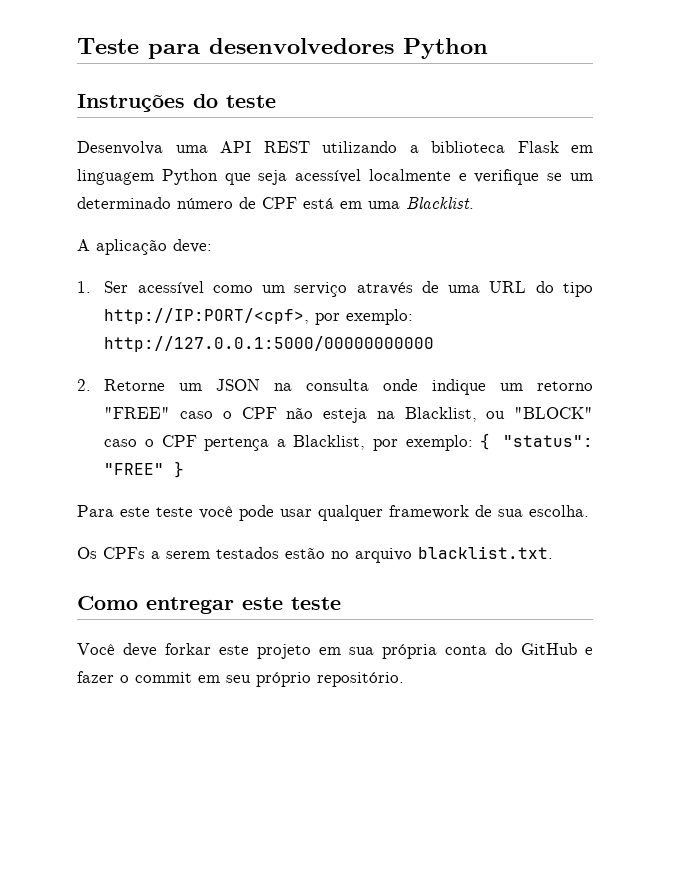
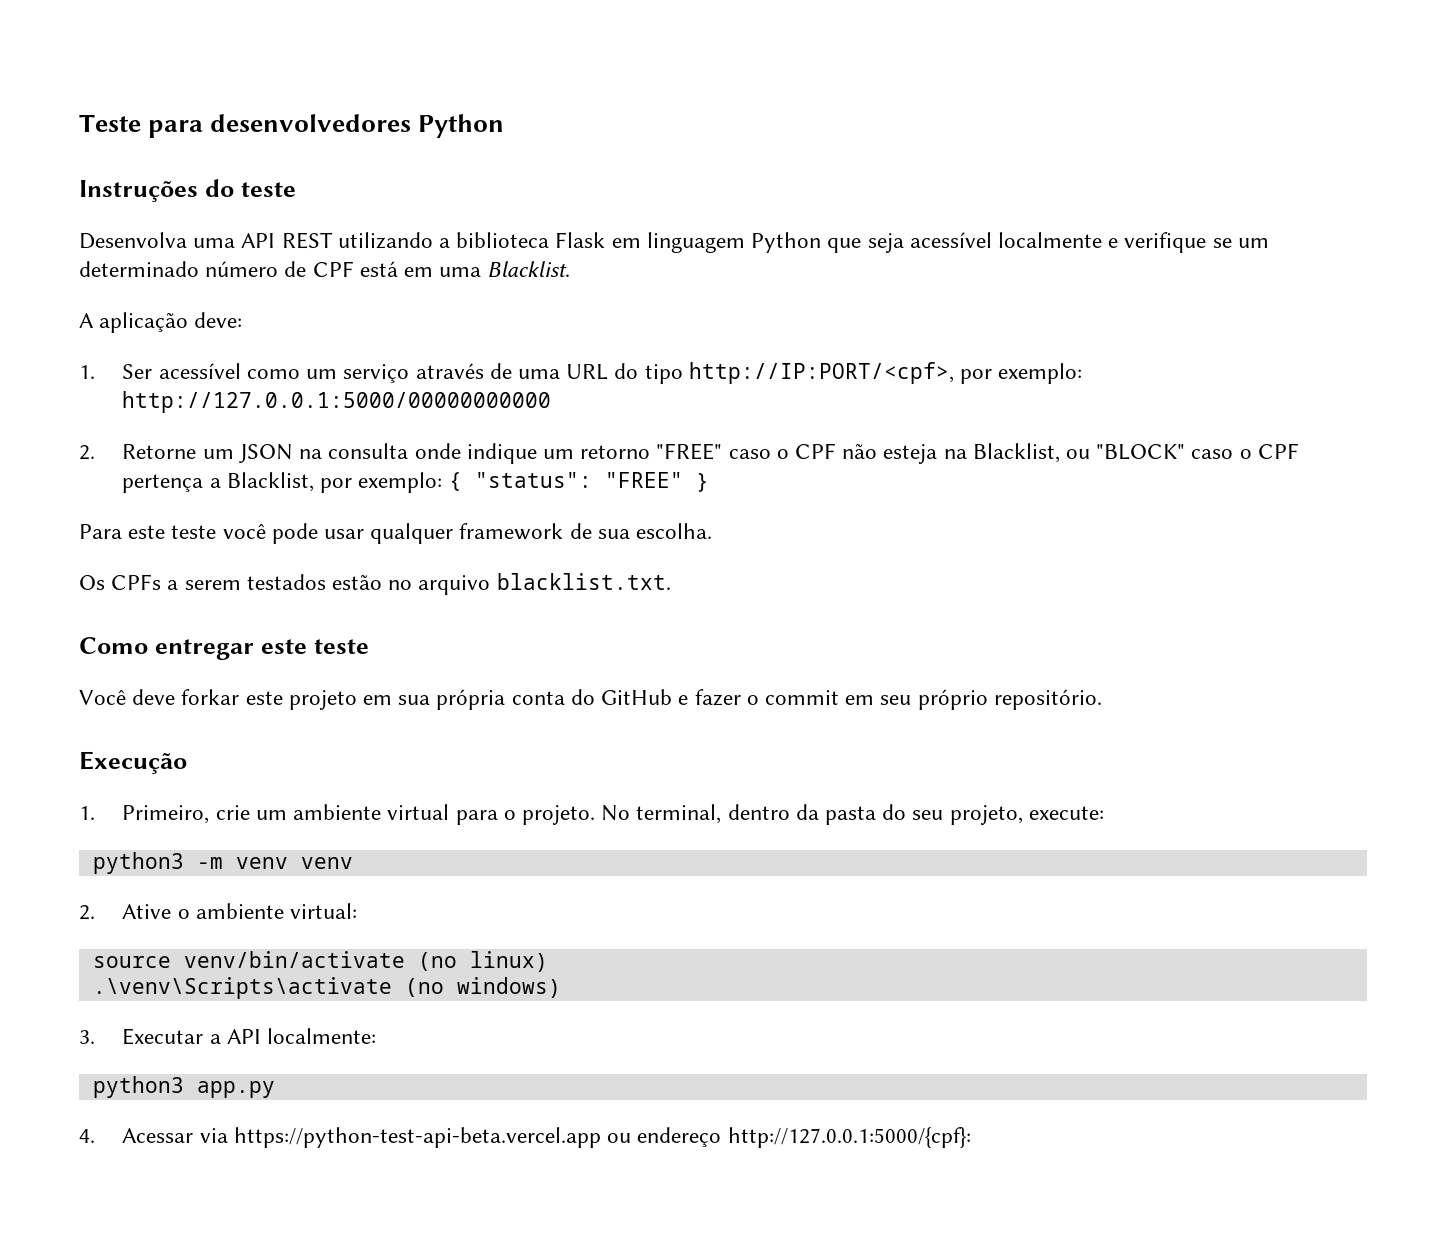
(404, 679) none -> [79,751,187,774] [79,804,1104,825] [92,852,353,874] [79,903,358,920] [92,951,548,972] [92,977,561,999] [79,1028,377,1045] [92,1076,275,1098] [79,1127,971,1148] // Execução // 1. Primeiro, crie um ambiente virtual para o projeto. No terminal, dentro da pasta do seu projeto, execute: // python3 -m venv venv // 2. Ative o ambiente virtual: // source venv/bin/activate (no linux) // .\venv\Scripts\activate (no windows) // 3. Executar a API localmente: // python3 app.py // 4. Acessar via https://python-test-api-beta.vercel.app ou endereço http://127.0.0.1:5000/{cpf}:

